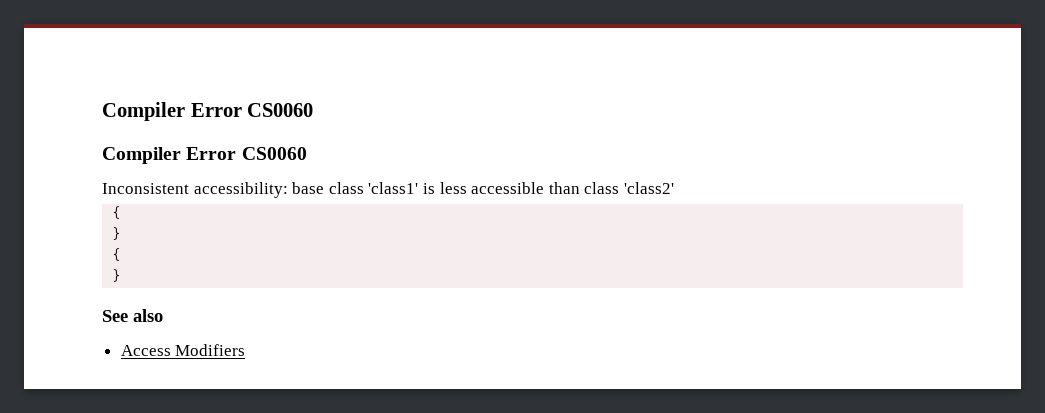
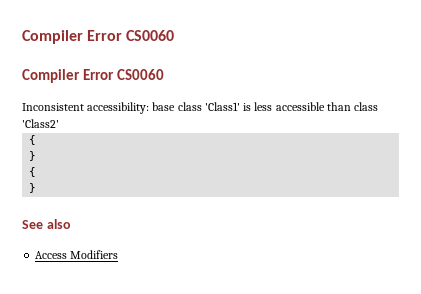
[368,182,419,194] 'class1' -> [204,102,240,111] 'Class1'
[623,182,674,194] 'class2' -> [22,119,59,128] 'Class2'

